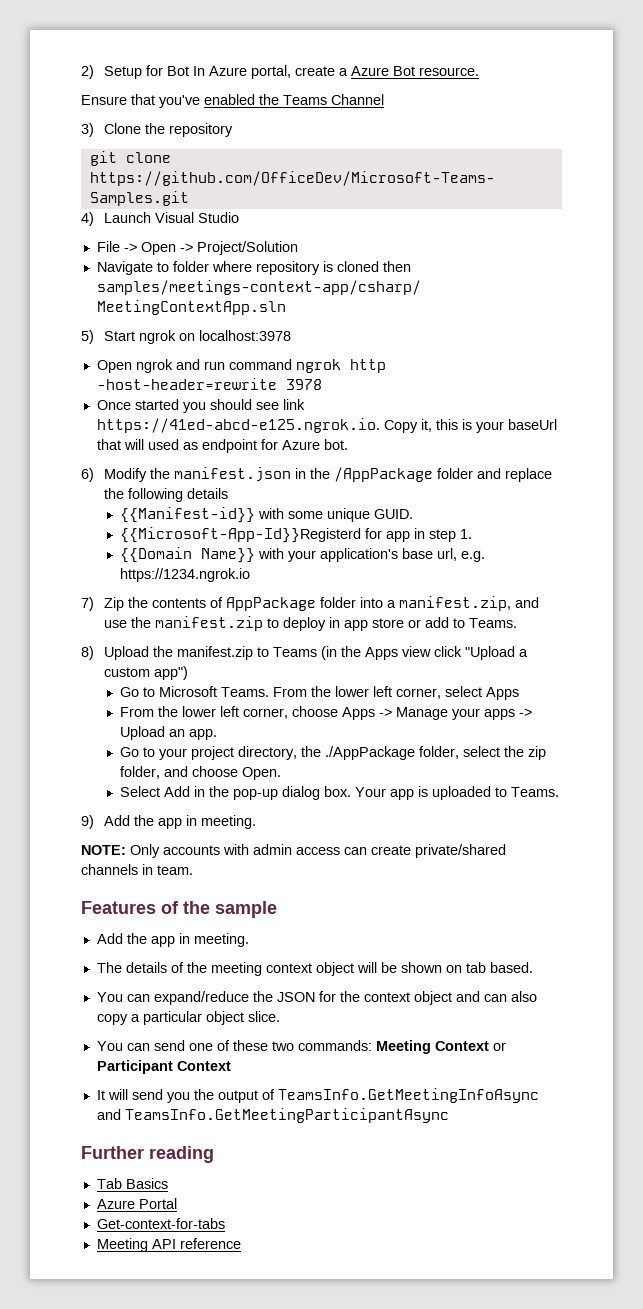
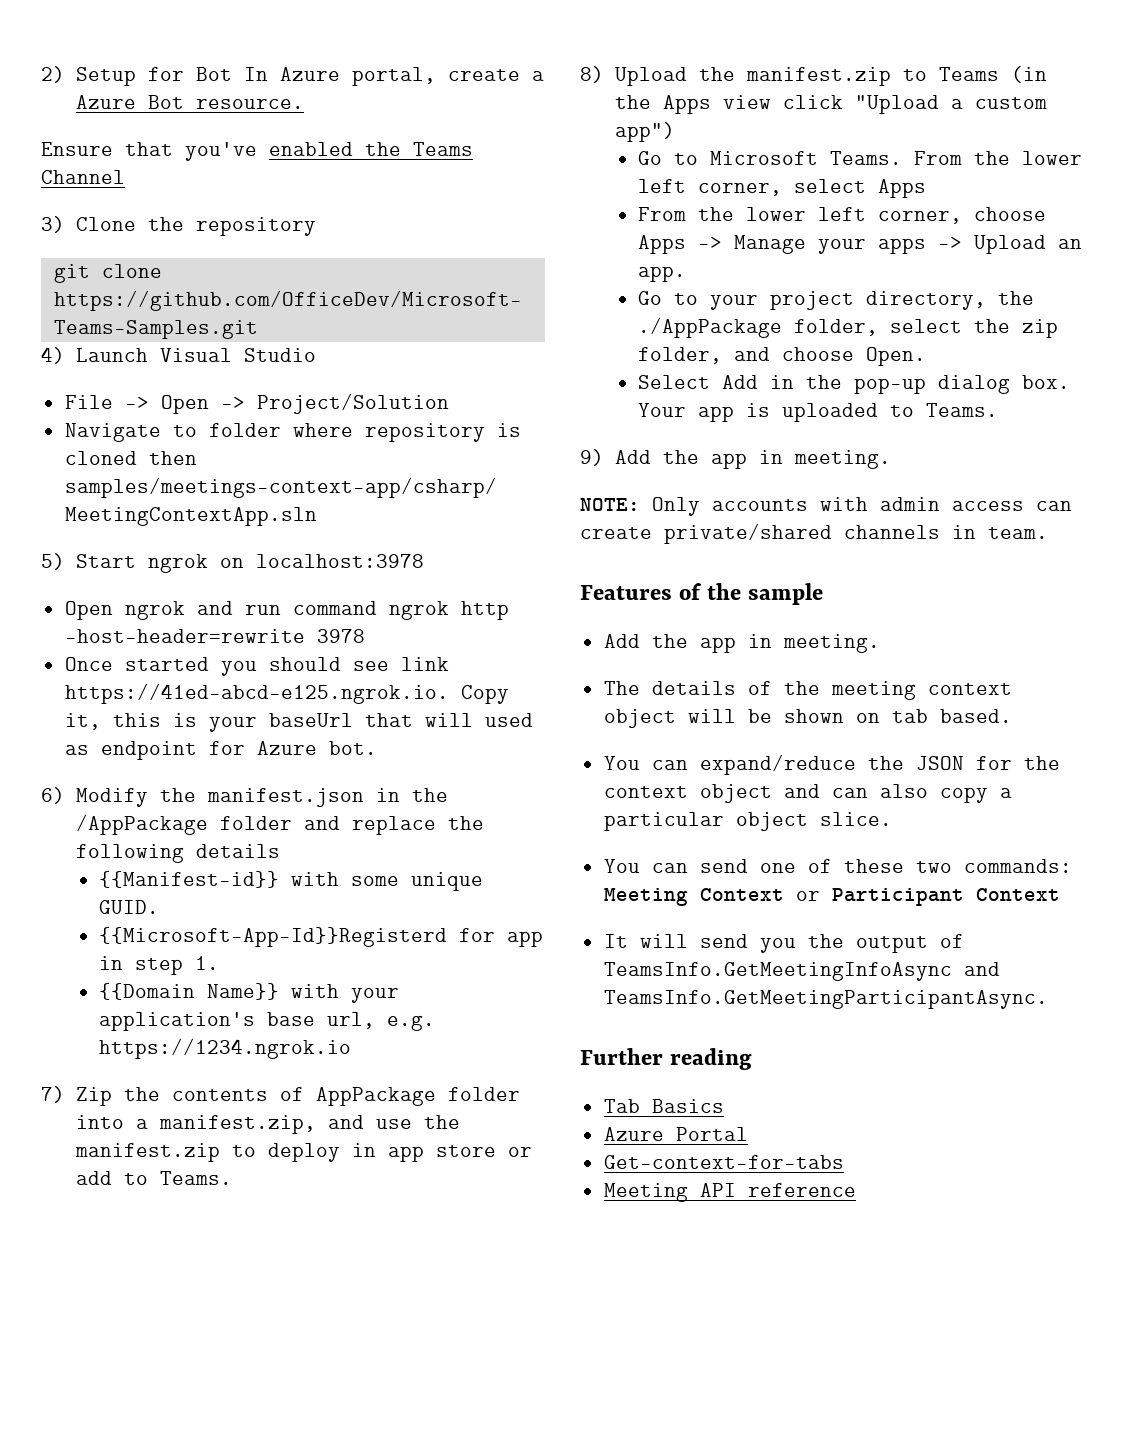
[124,1108,449,1123] TeamsInfo.GetMeetingParticipantAsync -> [603,990,1048,1009] TeamsInfo.GetMeetingParticipantAsync.

